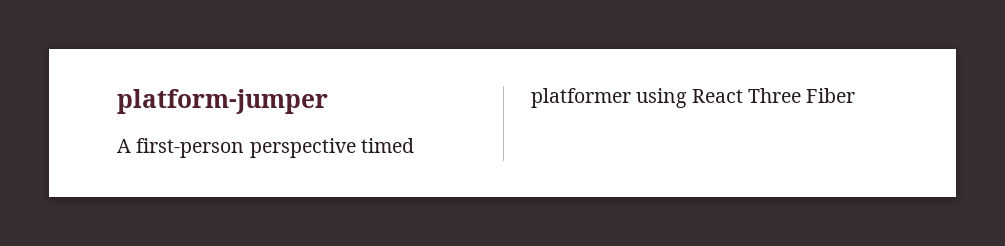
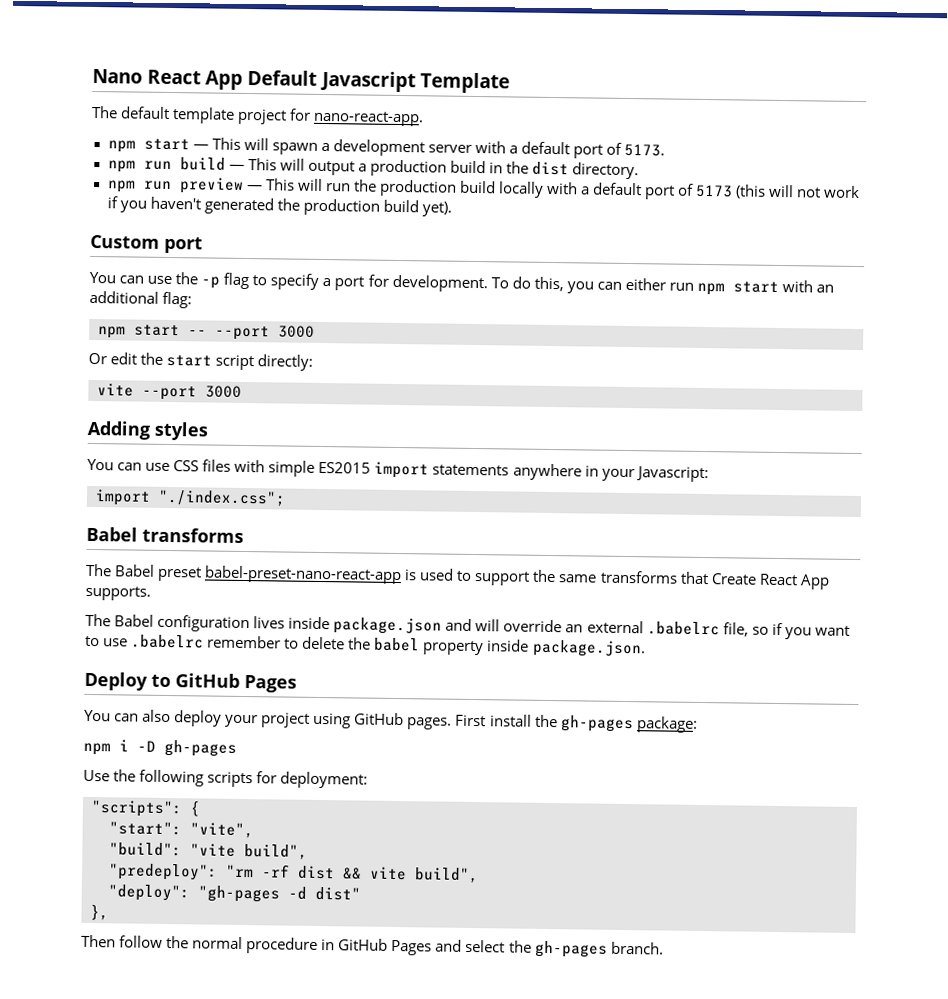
[117,89,328,114] [117,138,414,158] [531,88,856,108] platform-jumper // A first-person perspective timed platformer using React Three Fiber -> [92,68,510,94] [91,105,425,127] [107,137,666,159] [107,157,640,180] [106,177,861,200] [106,196,452,217] [90,234,203,254] [89,271,835,296] [89,290,193,309] [98,324,315,341] [88,352,314,371] [97,383,242,401] [87,420,208,441] [87,458,709,483] [95,489,286,507] [86,526,244,543] [85,563,830,590] [85,585,151,601] [85,613,850,640] [85,634,646,658] [84,671,297,693] [84,709,698,733] [83,739,237,757] [83,769,369,789] [91,800,201,818] [109,821,254,839] [109,842,308,860] [108,863,479,884] [108,884,361,903] [90,904,109,921] [81,934,664,958] Nano React App Default Javascript Template // The default template project for nano-react-app. // npm start — This will spawn a development server with a default port of 5173. // npm run build — This will output a production build in the dist directory. // npm run preview — This will run the production build locally with a default port of 5173 (this will not work if you haven't generated the production build yet). // Custom port // You can use the -p flag to specify a port for development. To do this, you can either run npm start with an additional flag: // npm start -- --port 3000 // Or edit the start script directly: // vite --port 3000 // Adding styles // You can use CSS files with simple ES2015 import statements anywhere in your Javascript: // import "./index.css"; // Babel transforms // The Babel preset babel-preset-nano-react-app is used to support the same transforms that Create React App supports. // The Babel configuration lives inside package.json and will override an external .babelrc file, so if you want to use .babelrc remember to delete the babel property inside package.json. // Deploy to GitHub Pages // You can also deploy your project using GitHub pages. First install the gh-pages package: // npm i -D gh-pages // Use the following scripts for deployment: // "scripts": { // "start": "vite", // "build": "vite build", // "predeploy": "rm -rf dist && vite build", // "deploy": "gh-pages -d dist" // }, // Then follow the normal procedure in GitHub Pages and select the gh-pages branch.

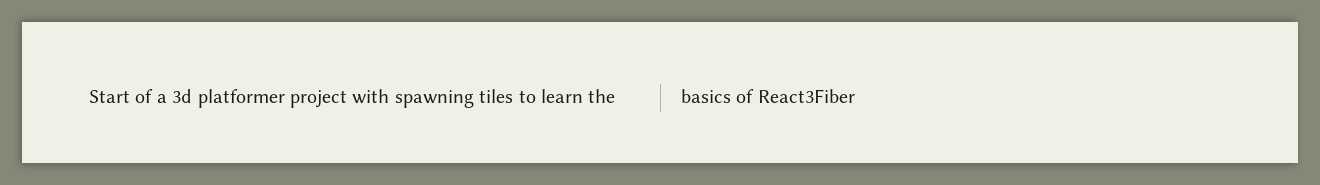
[92,68,510,94] [91,105,425,127] [107,137,666,159] [107,157,640,180] [106,177,861,200] [106,196,452,217] [90,234,203,254] [89,271,835,296] [89,290,193,309] [98,324,315,341] [88,352,314,371] [97,383,242,401] [87,420,208,441] [87,458,709,483] [95,489,286,507] [86,526,244,543] [85,563,830,590] [85,585,151,601] [85,613,850,640] [85,634,646,658] [84,671,297,693] [84,709,698,733] [83,739,237,757] [83,769,369,789] [91,800,201,818] [109,821,254,839] [109,842,308,860] [108,863,479,884] [108,884,361,903] [90,904,109,921] [81,934,664,958] Nano React App Default Javascript Template // The default template project for nano-react-app. // npm start — This will spawn a development server with a default port of 5173. // npm run build — This will output a production build in the dist directory. // npm run preview — This will run the production build locally with a default port of 5173 (this will not work if you haven't generated the production build yet). // Custom port // You can use the -p flag to specify a port for development. To do this, you can either run npm start with an additional flag: // npm start -- --port 3000 // Or edit the start script directly: // vite --port 3000 // Adding styles // You can use CSS files with simple ES2015 import statements anywhere in your Javascript: // import "./index.css"; // Babel transforms // The Babel preset babel-preset-nano-react-app is used to support the same transforms that Create React App supports. // The Babel configuration lives inside package.json and will override an external .babelrc file, so if you want to use .babelrc remember to delete the babel property inside package.json. // Deploy to GitHub Pages // You can also deploy your project using GitHub pages. First install the gh-pages package: // npm i -D gh-pages // Use the following scripts for deployment: // "scripts": { // "start": "vite", // "build": "vite build", // "predeploy": "rm -rf dist && vite build", // "deploy": "gh-pages -d dist" // }, // Then follow the normal procedure in GitHub Pages and select the gh-pages branch. -> [89,89,855,108] Start of a 3d platformer project with spawning tiles to learn the basics of React3Fiber

